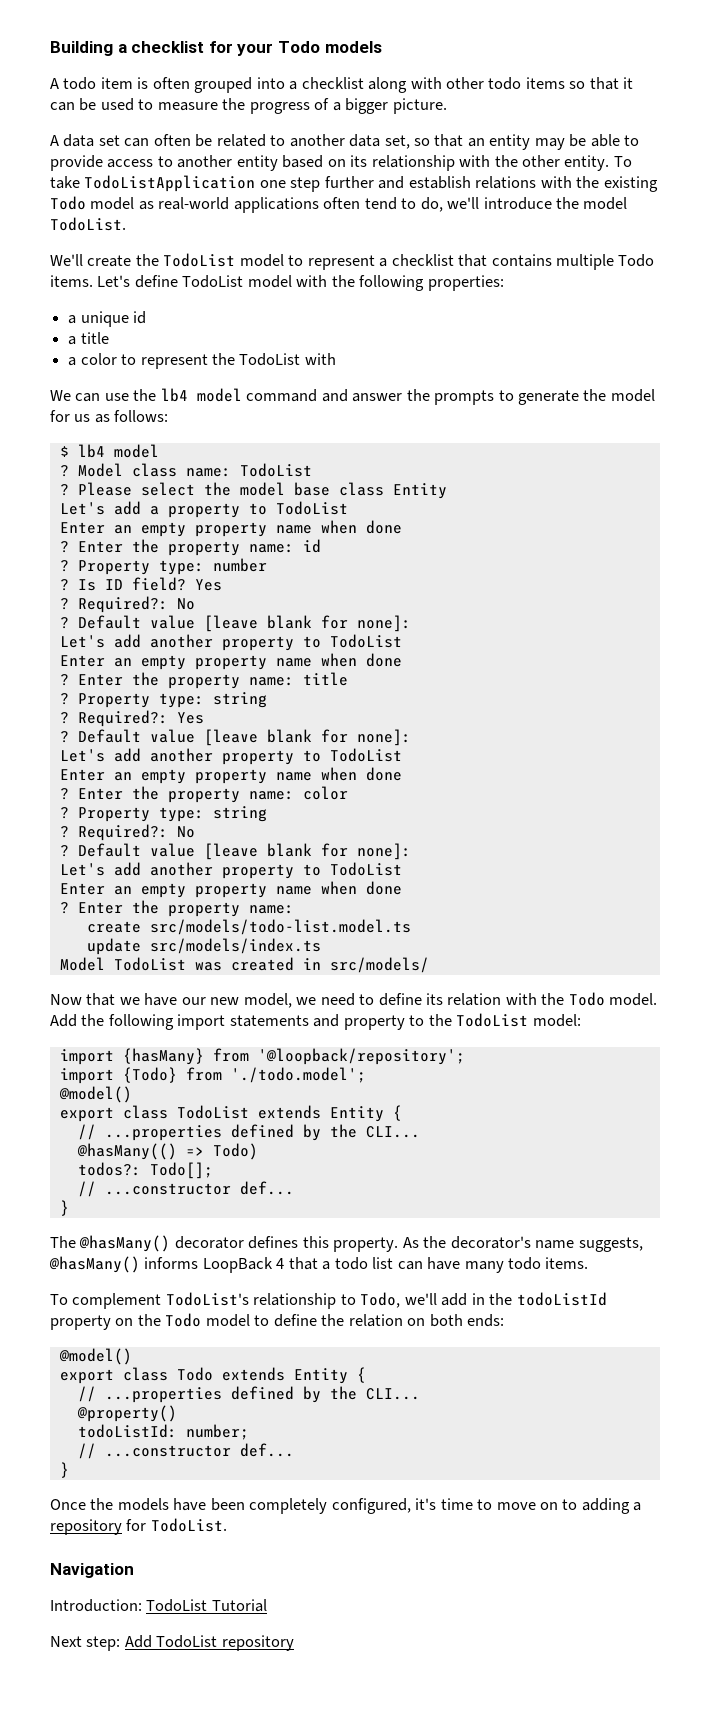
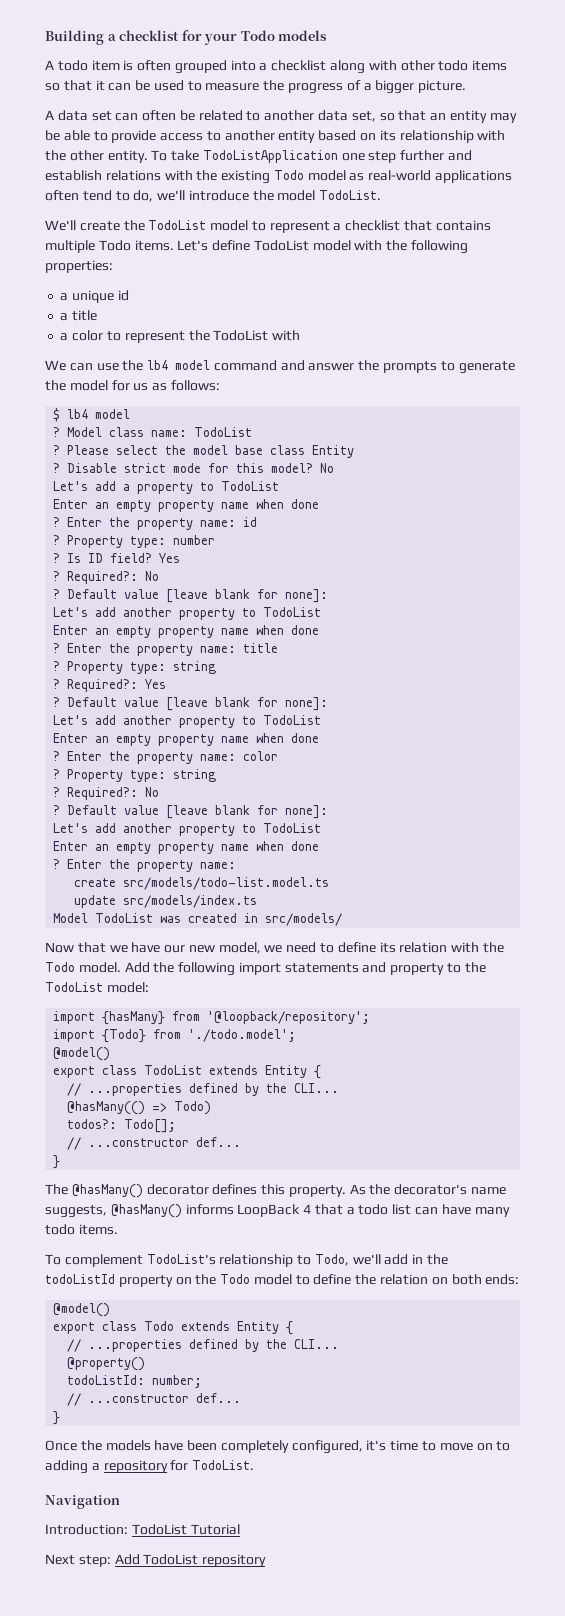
(447, 491) none -> [53,463,335,473] // ? Disable strict mode for this model? No

